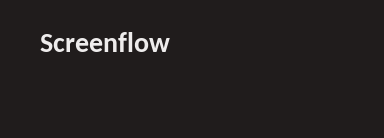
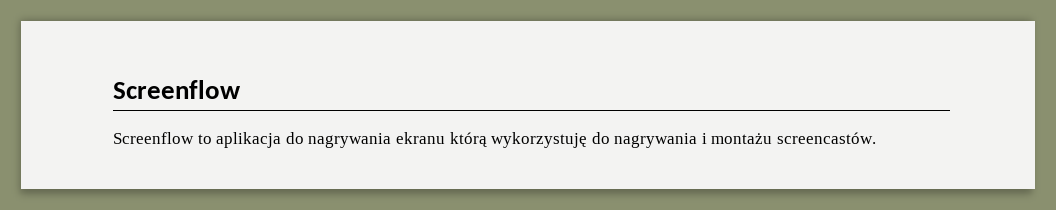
[40,32,170,52] Screenflow -> [113,80,241,99] [113,132,877,148] Screenflow // Screenflow to aplikacja do nagrywania ekranu którą wykorzystuję do nagrywania i montażu screencastów.

